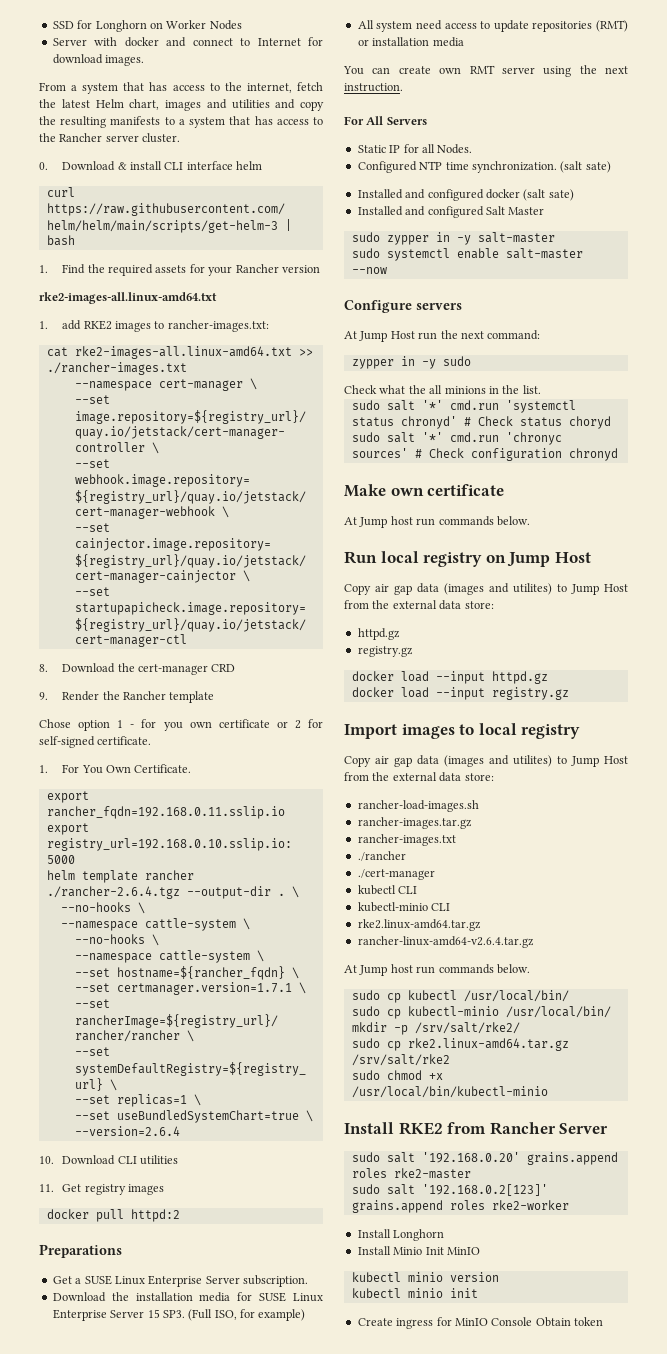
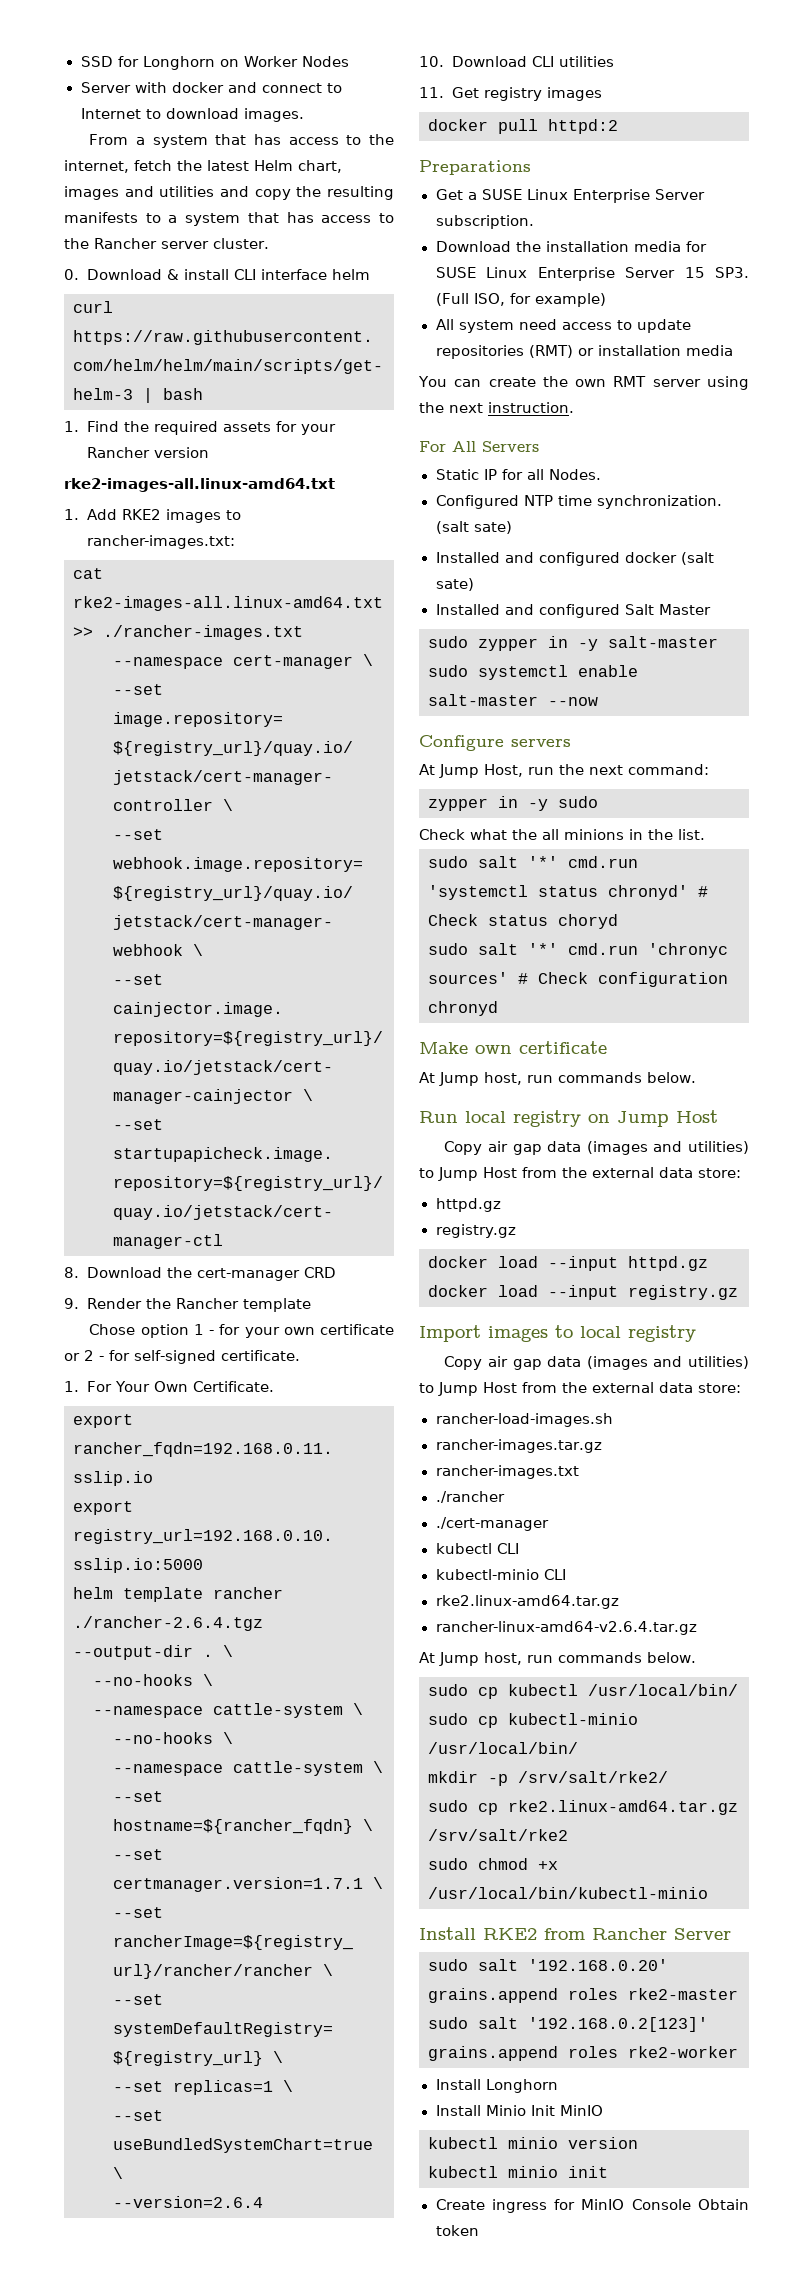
[308,37,324,46] for -> [145,109,161,119] to
[62,320,82,330] add -> [86,509,117,520] Add
[163,722,183,731] you -> [244,1327,280,1338] your
(301, 724) none -> [99,1356,104,1361] -
[81,765,103,774] You -> [114,1381,151,1392] Your
(431, 70) none -> [542,376,568,387] the
[390,331,415,339] Host -> [484,764,523,777] Host,
[390,516,413,525] host -> [484,1072,522,1085] host,
[513,583,552,595] utilites) -> [688,1141,749,1154] utilities)
[513,755,552,767] utilites) -> [688,1356,749,1369] utilities)
[390,964,413,973] host -> [484,1652,522,1665] host,

